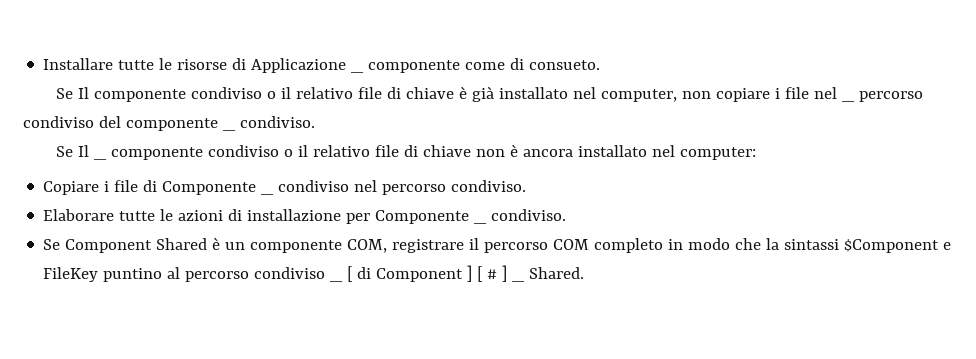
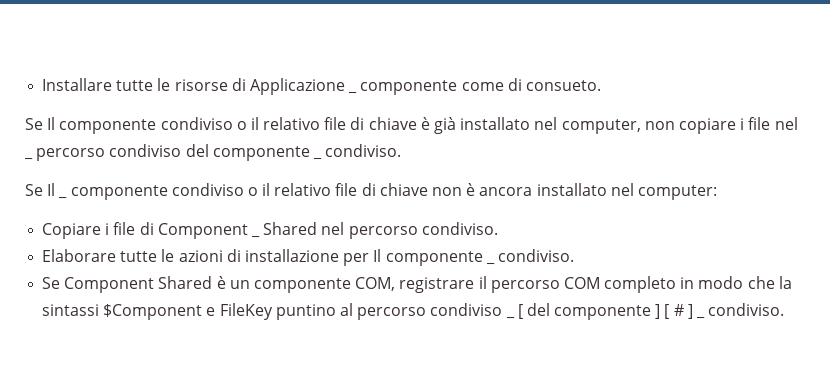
[162,181,275,195] [278,180,350,192] Componente _ condiviso -> [157,223,260,239] [263,222,318,235] Component _ Shared
[375,210,470,224] Componente -> [373,249,483,266] Il componente
[357,267,464,282] di Component -> [526,303,652,320] del componente
[529,267,585,279] Shared. -> [708,303,785,316] condiviso.

